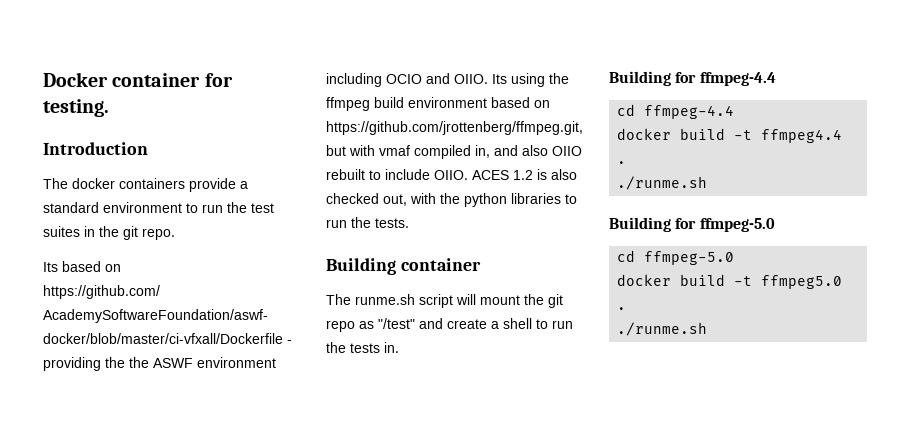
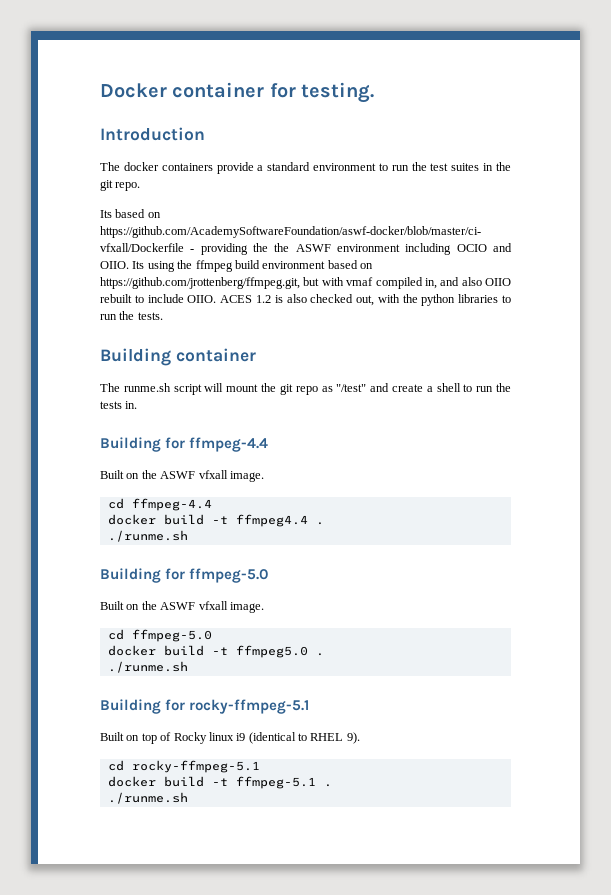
(776, 79) none -> [100,470,264,482] // Built on the ASWF vfxall image.
(775, 225) none -> [100,601,264,613] // Built on the ASWF vfxall image.
(708, 329) none -> [100,699,310,714] [100,732,360,744] [107,760,260,773] [107,776,332,789] [107,792,188,804] // Building for rocky-ffmpeg-5.1 // Built on top of Rocky linux i9 (identical to RHEL 9). // cd rocky-ffmpeg-5.1 // docker build -t ffmpeg-5.1 . // ./runme.sh

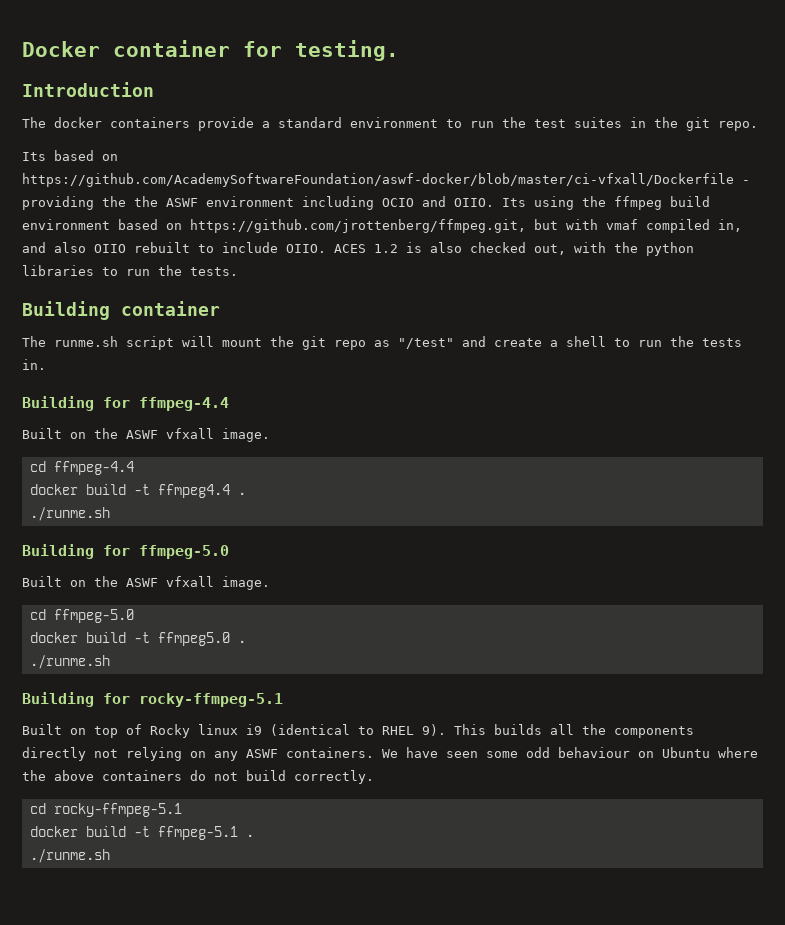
(360, 738) none -> [454,724,694,738] [22,747,758,761] [22,770,374,784] This builds all the components directly not relying on any ASWF containers. We have seen some odd behaviour on Ubuntu where the above containers do not build correctly.

